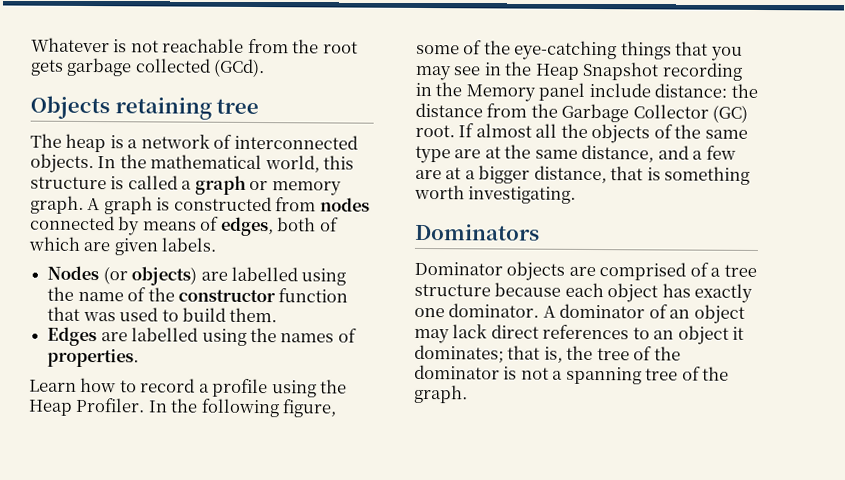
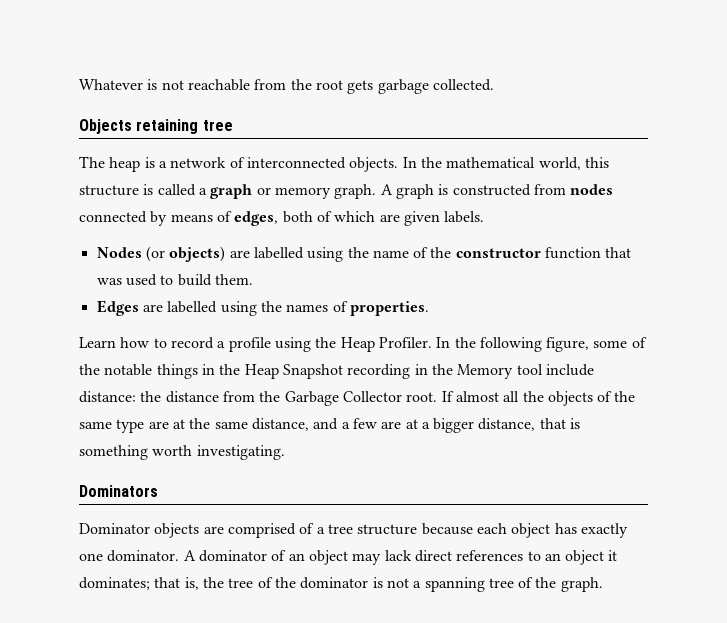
[134,58,266,78] collected (GCd). -> [432,79,494,91] collected.
[514,40,743,61] [415,65,482,81] eye-catching things that you may see -> [104,364,198,379] notable things
[538,82,586,101] panel -> [516,364,543,375] tool
[712,104,749,123] (GC) -> (402, 396) none

